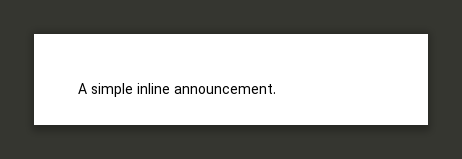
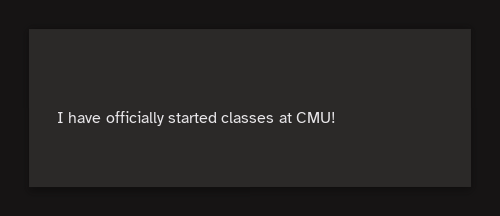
[78,83,276,97] A simple inline announcement. -> [57,111,337,127] I have officially started classes at CMU!

